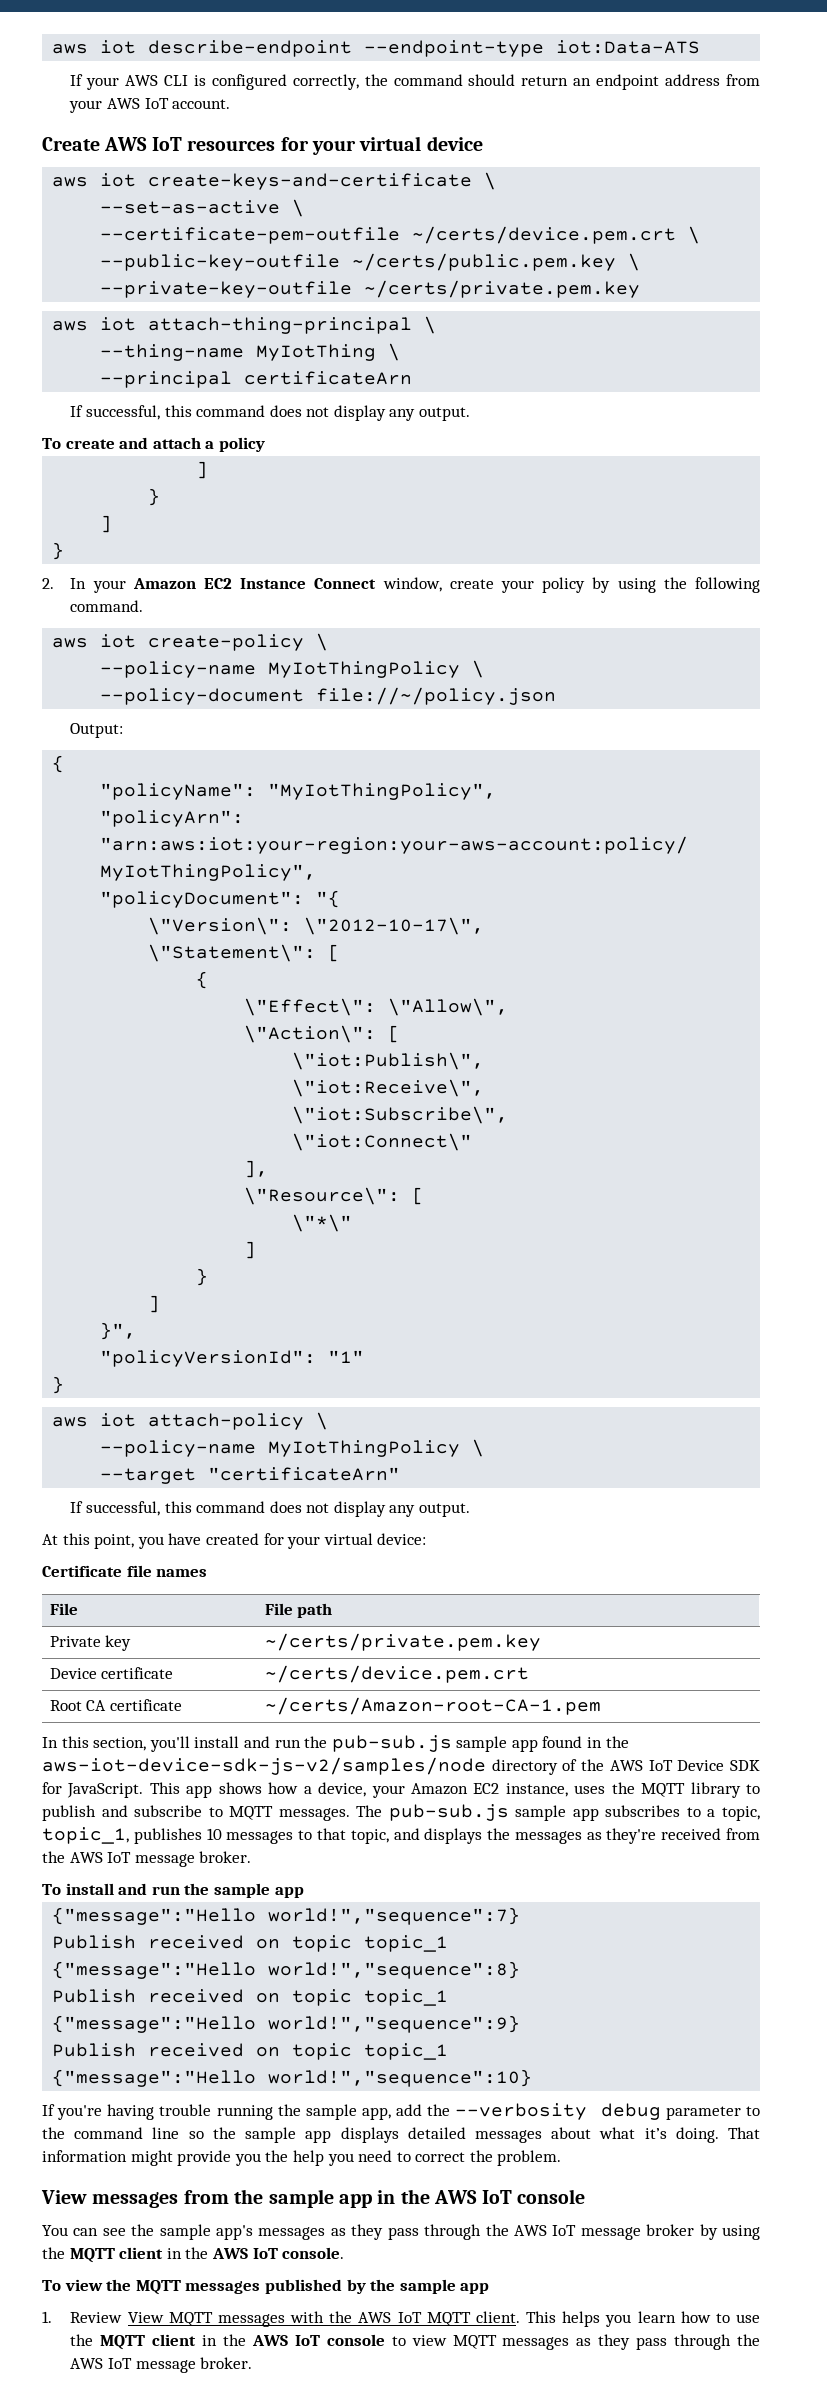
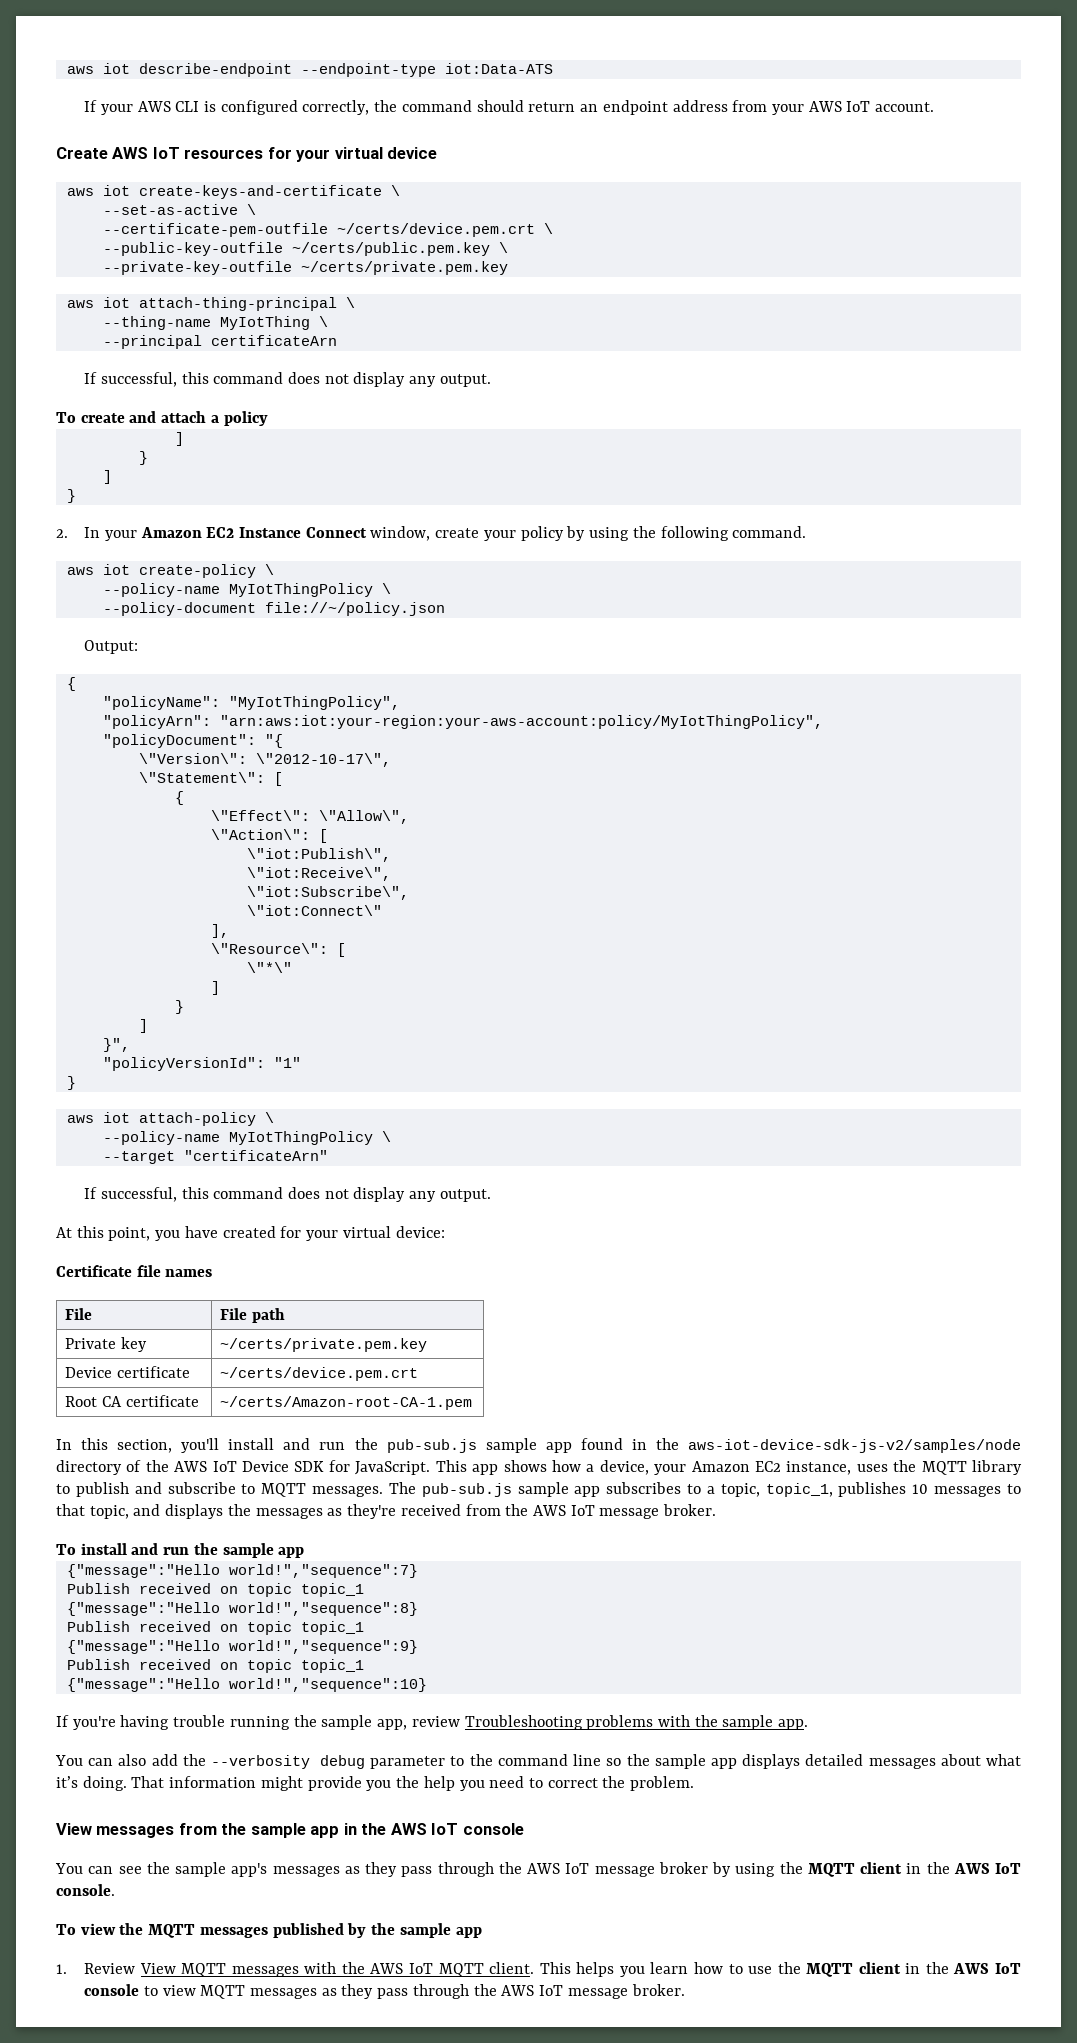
(391, 2113) none -> [411,1715,809,1730] [55,1754,147,1766] review Troubleshooting problems with the sample app. // You can also

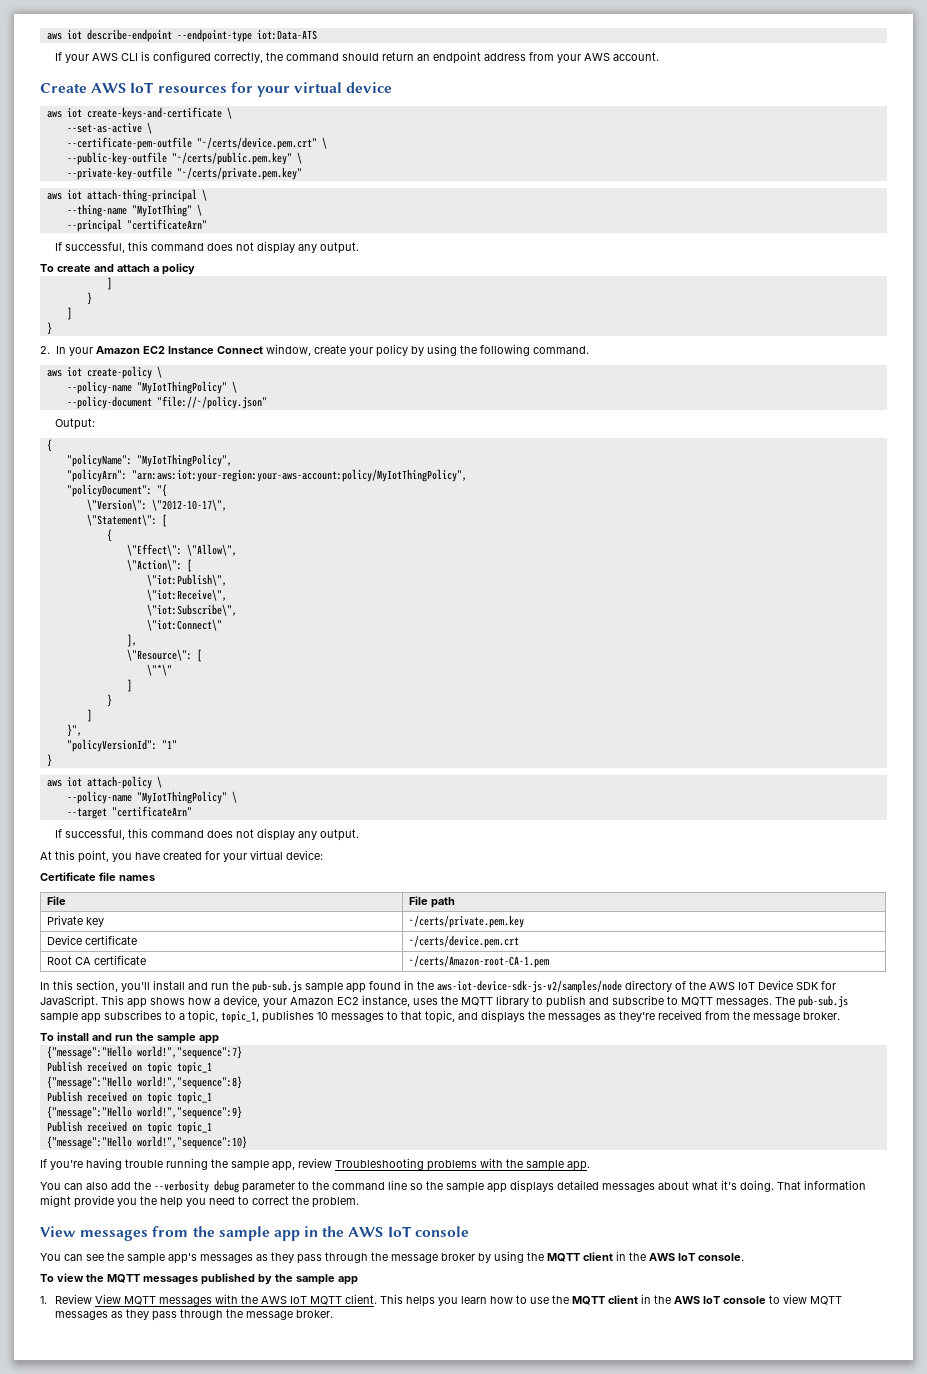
[846,101,871,112] IoT -> (611, 57) none
[336,223,535,237] ~/certs/device.pem.crt -> [196,137,317,150] "~/certs/device.pem.crt"
[291,242,490,256] ~/certs/public.pem.key -> [171,152,292,165] "~/certs/public.pem.key"
[300,261,508,275] ~/certs/private.pem.key -> [176,167,302,180] "~/certs/private.pem.key"
[219,316,310,330] MyIotThing -> [131,204,192,217] "MyIotThing"
[210,335,337,346] certificateArn -> [126,219,207,230] "certificateArn"
[228,583,373,597] MyIotThingPolicy -> [136,381,227,394] "MyIotThingPolicy"
[264,602,445,616] file://~/policy.json -> [156,396,267,409] "file://~/policy.json"
[228,1131,373,1145] MyIotThingPolicy -> [136,791,227,804] "MyIotThingPolicy"
[532,1505,595,1516] AWS IoT -> (750, 1015) none
[527,1863,590,1874] AWS IoT -> (388, 1256) none
[501,1985,564,1996] AWS IoT -> (244, 1313) none

